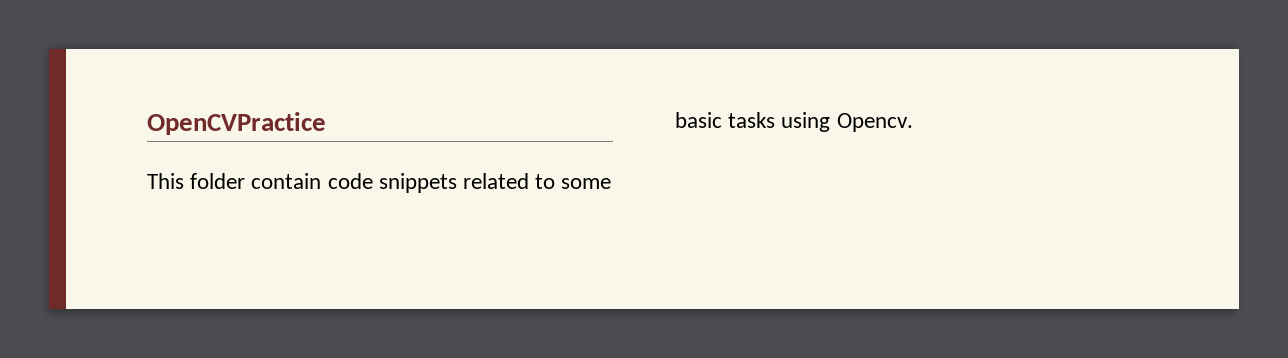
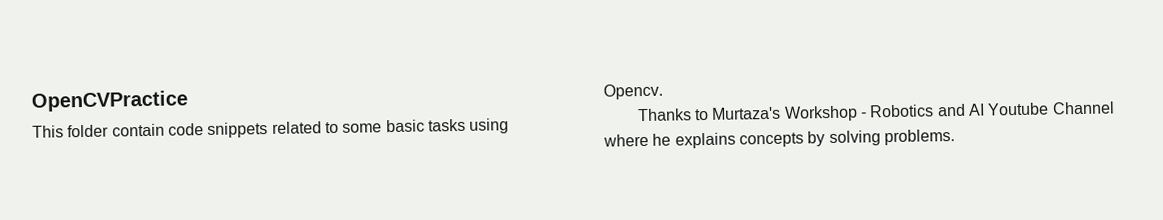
(913, 122) none -> [636,101,1115,122] [603,129,955,149] // Thanks to Murtaza's Workshop - Robotics and AI Youtube Channel where he explains concepts by solving problems.

